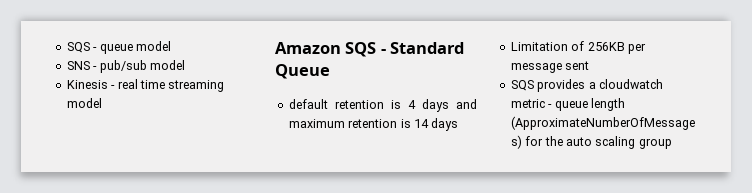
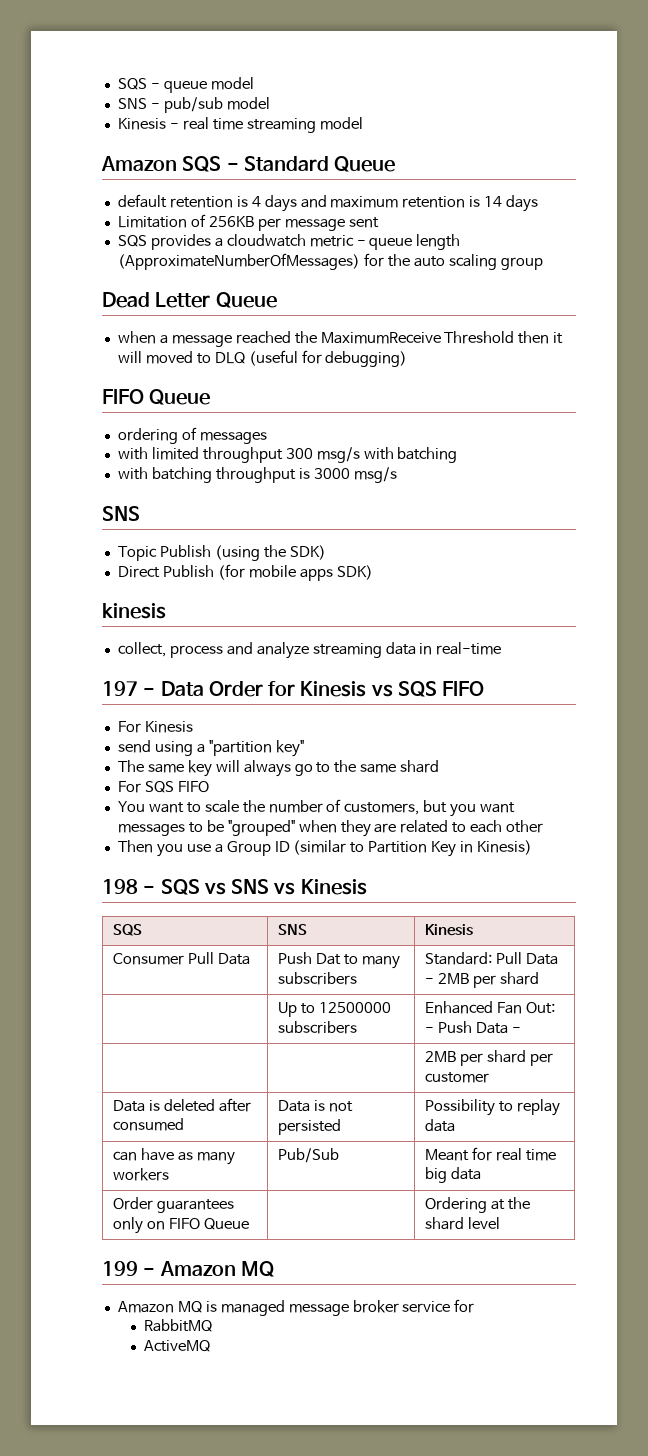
(672, 143) none -> [102,292,277,308] [117,331,564,347] [117,350,408,367] [102,389,211,405] [117,427,267,444] [117,447,458,463] [117,467,397,483] [102,506,140,521] [117,545,326,561] [117,564,373,581] [102,603,166,619] [117,642,502,659] [102,681,485,697] [117,721,193,733] [117,740,304,757] [117,760,440,777] [117,781,209,793] [117,799,516,817] [117,820,544,837] [117,840,533,857] [102,879,367,895] [113,924,143,936] [278,924,308,935] [425,924,474,936] [113,952,251,965] [278,952,401,969] [278,972,358,985] [425,952,559,965] [425,972,540,988] [278,1002,392,1017] [278,1021,358,1034] [425,1001,556,1014] [425,1021,522,1034] [425,1050,554,1066] [425,1072,490,1083] [113,1098,252,1112] [113,1118,185,1131] [278,1100,354,1112] [278,1119,342,1135] [425,1099,561,1116] [425,1119,456,1132] [113,1148,236,1165] [113,1168,170,1181] [278,1148,340,1163] [425,1147,557,1161] [425,1167,482,1183] [113,1197,235,1213] [113,1217,250,1234] [425,1197,531,1213] [425,1217,501,1230] [102,1261,274,1277] [117,1299,475,1316] [143,1319,212,1332] [143,1340,210,1352] // Dead Letter Queue // when a message reached the MaximumReceive Threshold then it will moved to DLQ (useful for debugging) // FIFO Queue // ordering of messages // with limited throughput 300 msg/s with batching // with batching throughput is 3000 msg/s // SNS // Topic Publish (using the SDK) // Direct Publish (for mobile apps SDK) // kinesis // collect, process and analyze streaming data in real-time // 197 - Data Order for Kinesis vs SQS FIFO // For Kinesis // send using a "partition key" // The same key will always go to the same shard // For SQS FIFO // You want to scale the number of customers, but you want messages to be "grouped" when they are related to each other // Then you use a Group ID (similar to Partition Key in Kinesis) // 198 - SQS vs SNS vs Kinesis // SQS | SNS | Kinesis // Consumer Pull Data | Push Dat to many subscribers | Standard: Pull Data - 2MB per shard // | Up to 12500000 subscribers | Enhanced Fan Out: - Push Data - // | | 2MB per shard per customer // Data is deleted after consumed | Data is not persisted | Possibility to replay data // can have as many workers | Pub/Sub | Meant for real time big data // Order guarantees only on FIFO Queue | | Ordering at the shard level // 199 - Amazon MQ // Amazon MQ is managed message broker service for // RabbitMQ // ActiveMQ

